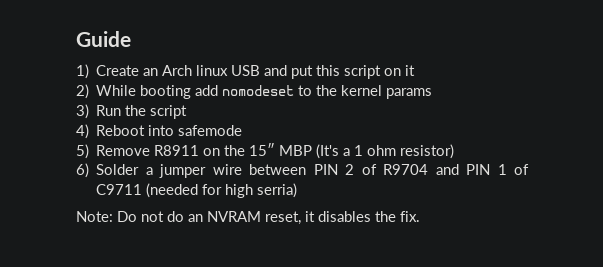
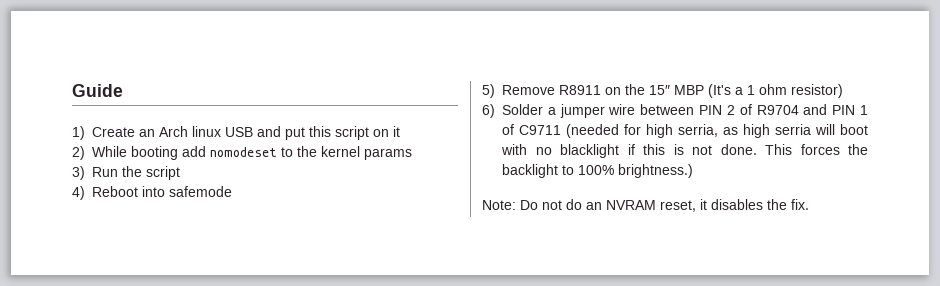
[257,183,298,198] serria) -> [678,124,868,138] [501,144,868,158] [502,164,693,178] serria, as high serria will boot with no blacklight if this is not done. This forces the backlight to 100% brightness.)

